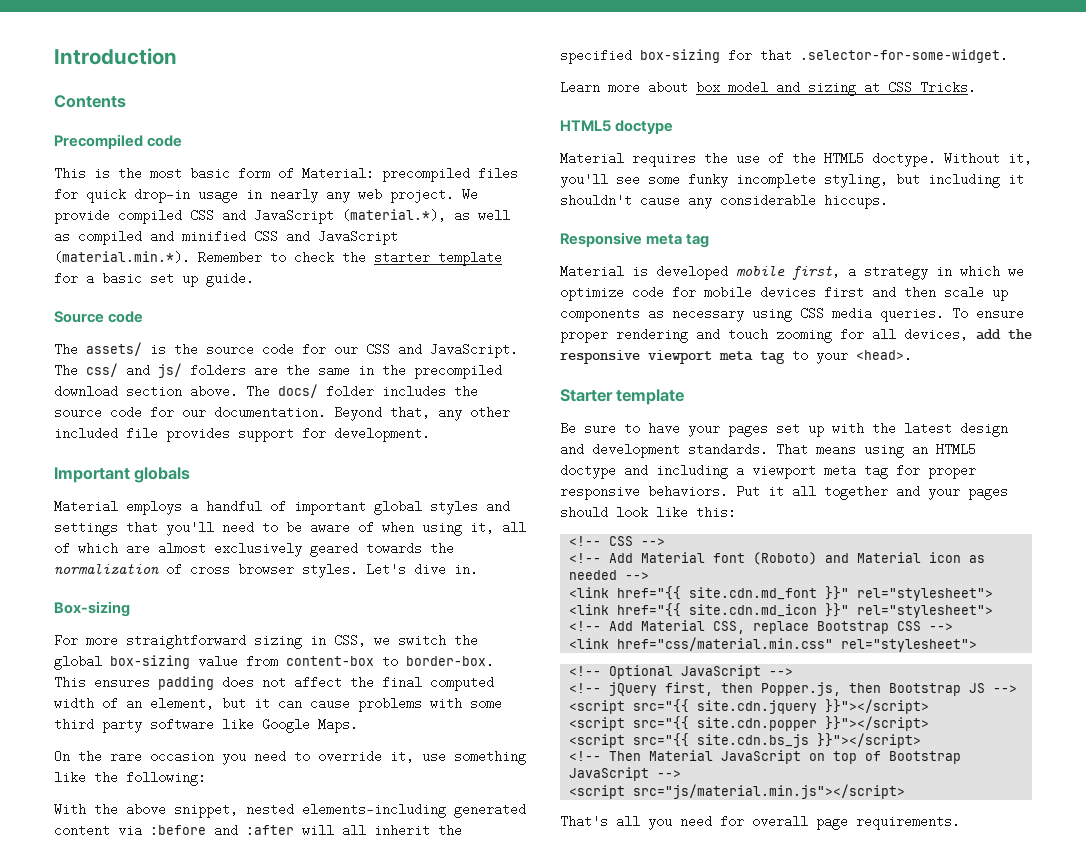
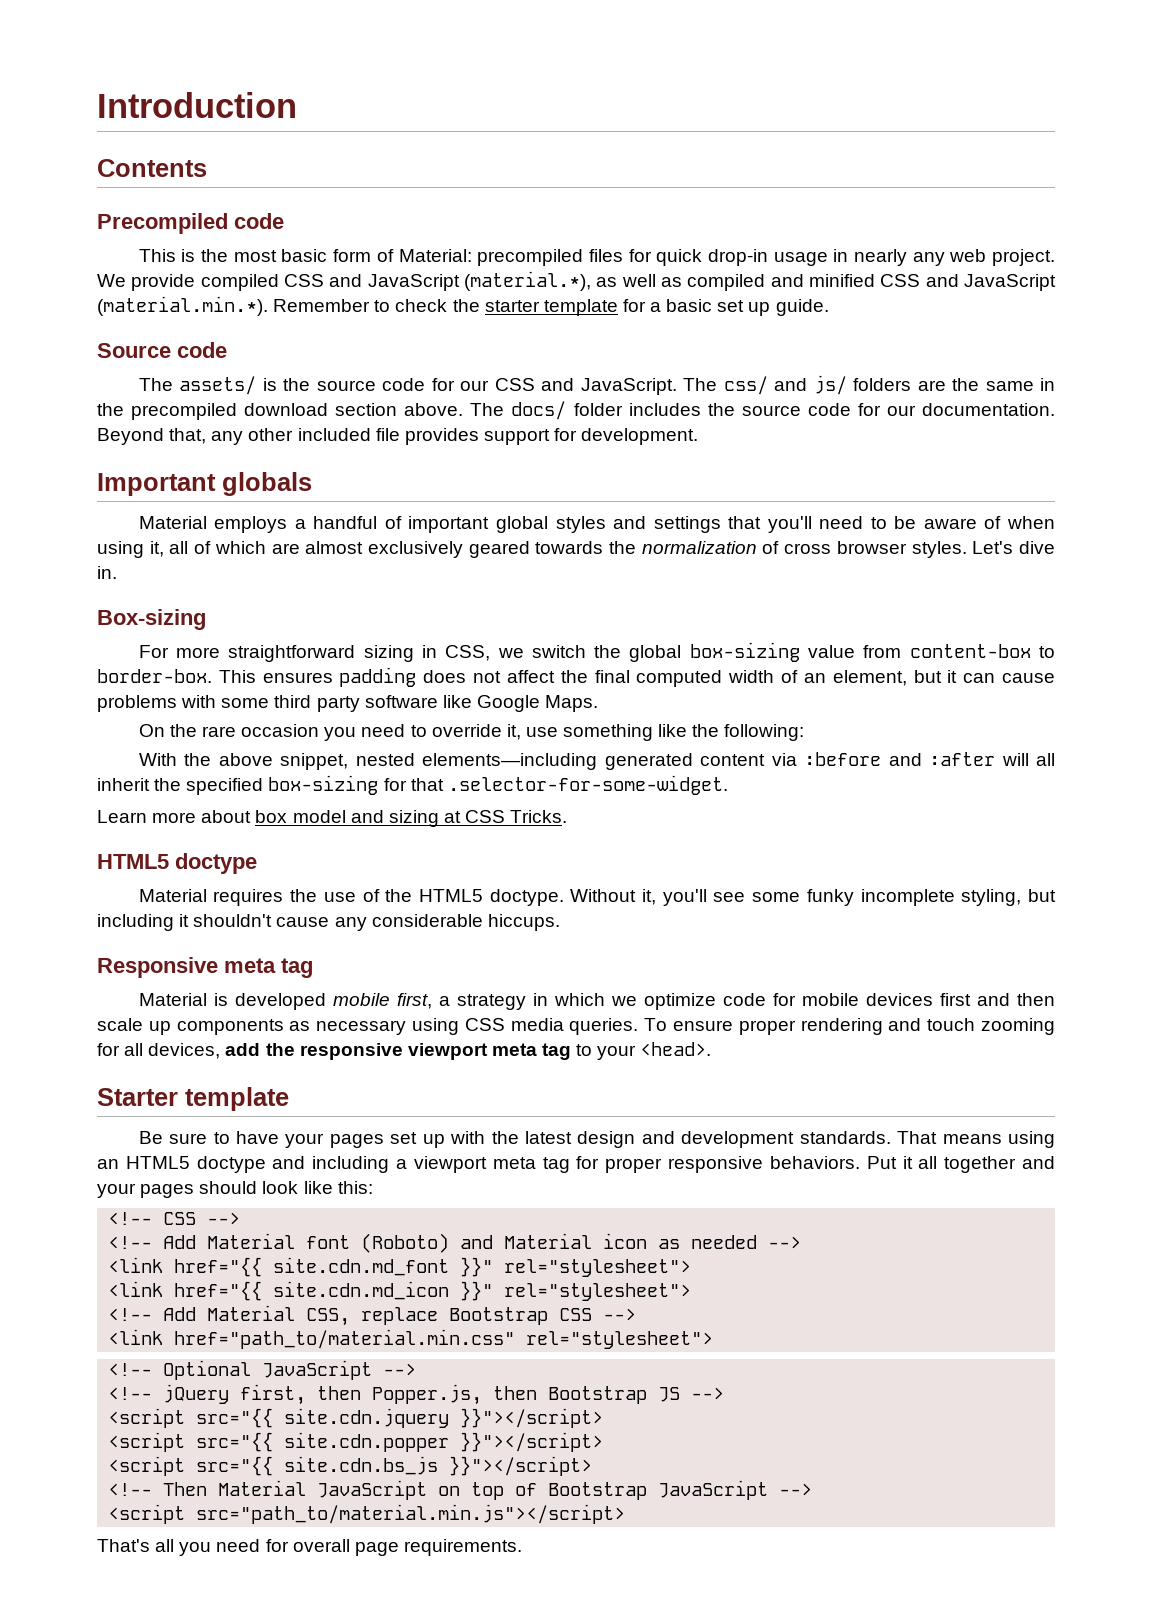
[617,637,834,651] href="css/material.min.css" -> [174,1329,516,1349] href="path_to/material.min.css"
[633,784,906,799] src="js/material.min.js"></script> -> [196,1504,626,1524] src="path_to/material.min.js"></script>

